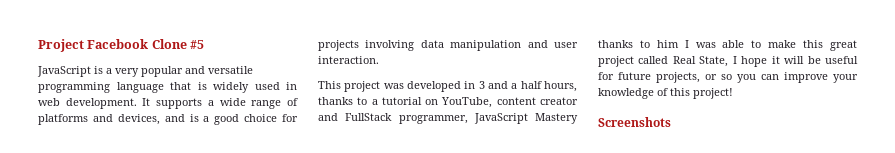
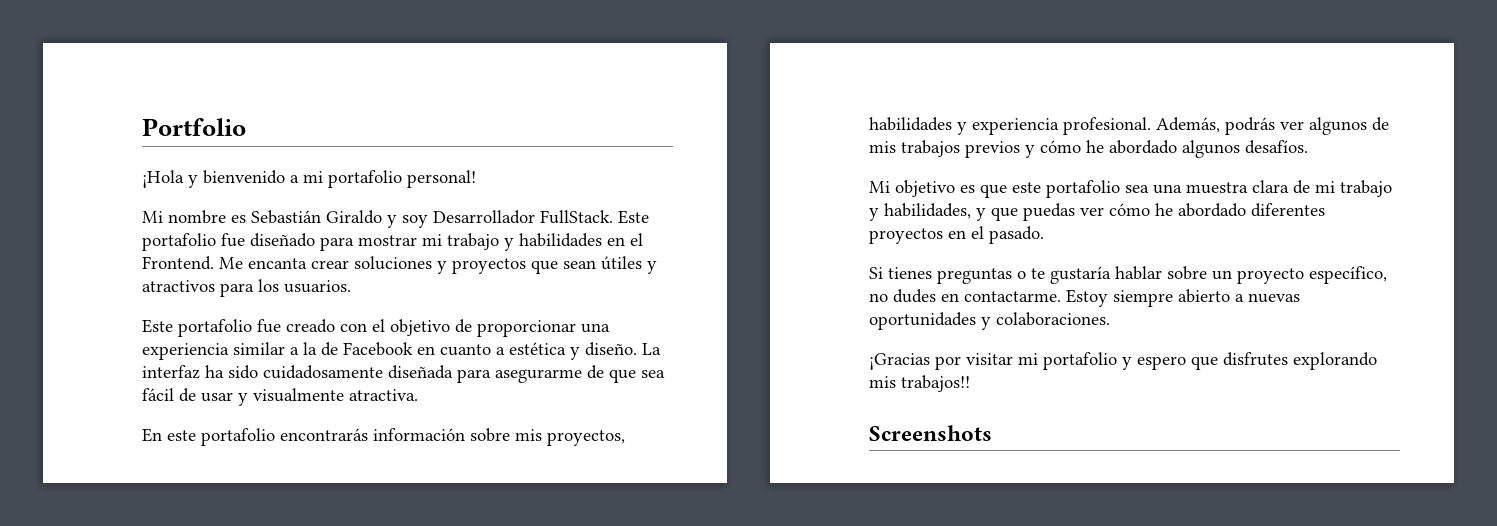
[38,39,205,52] [37,66,253,77] [38,82,297,93] [38,98,298,109] [38,114,298,125] [318,40,578,51] [318,56,379,64] [318,81,577,92] [318,97,578,108] [318,113,578,124] [598,40,857,51] [598,56,858,67] [598,72,858,83] [598,88,733,99] Project Facebook Clone #5 // JavaScript is a very popular and versatile programming language that is widely used in web development. It supports a wide range of platforms and devices, and is a good choice for projects involving data manipulation and user interaction. // This project was developed in 3 and a half hours, thanks to a tutorial on YouTube, content creator and FullStack programmer, JavaScript Mastery thanks to him I was able to make this great project called Real State, I hope it will be useful for future projects, or so you can improve your knowledge of this project! -> [142,118,246,136] [142,170,476,188] [142,210,649,228] [142,233,643,251] [142,256,657,274] [142,279,351,297] [142,319,610,337] [142,342,661,360] [142,365,665,383] [142,388,418,406] [142,428,625,446] [869,117,1389,135] [869,140,1308,158] [869,180,1392,198] [869,203,1325,221] [869,226,1044,244] [869,266,1387,284] [869,289,1300,307] [869,312,1110,330] [869,352,1377,370] [869,375,970,392] Portfolio // ¡Hola y bienvenido a mi portafolio personal! // Mi nombre es Sebastián Giraldo y soy Desarrollador FullStack. Este portafolio fue diseñado para mostrar mi trabajo y habilidades en el Frontend. Me encanta crear soluciones y proyectos que sean útiles y atractivos para los usuarios. // Este portafolio fue creado con el objetivo de proporcionar una experiencia similar a la de Facebook en cuanto a estética y diseño. La interfaz ha sido cuidadosamente diseñada para asegurarme de que sea fácil de usar y visualmente atractiva. // En este portafolio encontrarás información sobre mis proyectos, habilidades y experiencia profesional. Además, podrás ver algunos de mis trabajos previos y cómo he abordado algunos desafíos. // Mi objetivo es que este portafolio sea una muestra clara de mi trabajo y habilidades, y que puedas ver cómo he abordado diferentes proyectos en el pasado. // Si tienes preguntas o te gustaría hablar sobre un proyecto específico, no dudes en contactarme. Estoy siempre abierto a nuevas oportunidades y colaboraciones. // ¡Gracias por visitar mi portafolio y espero que disfrutes explorando mis trabajos!!

